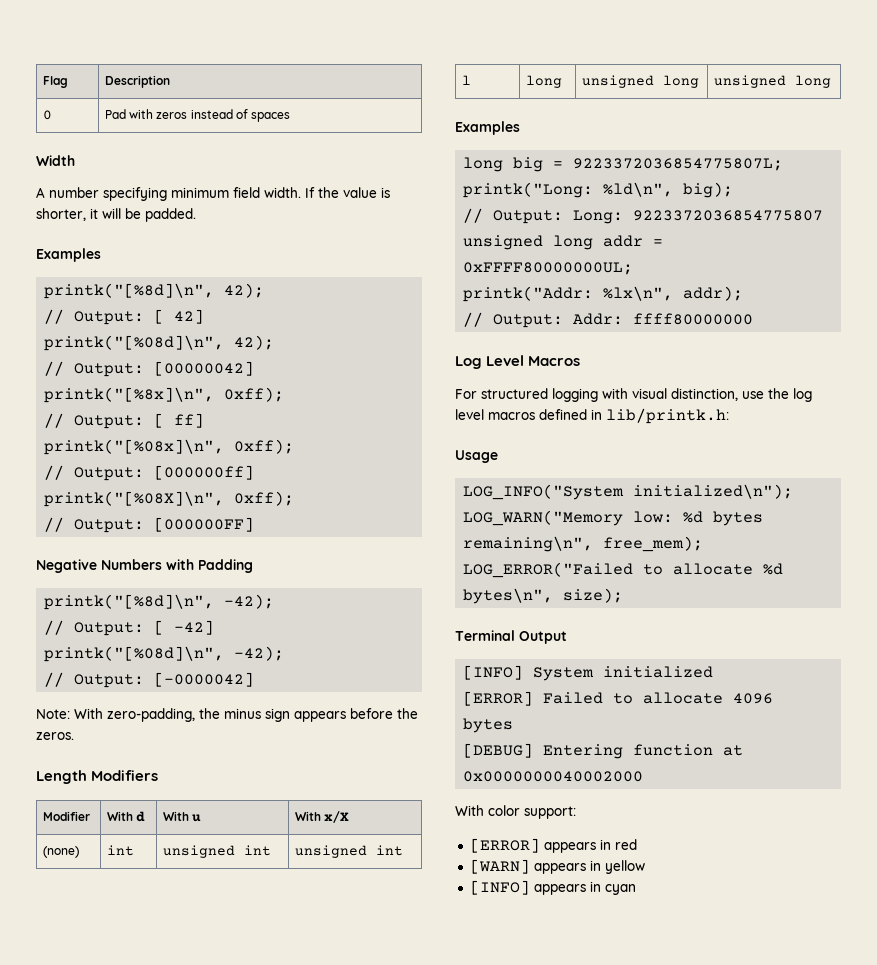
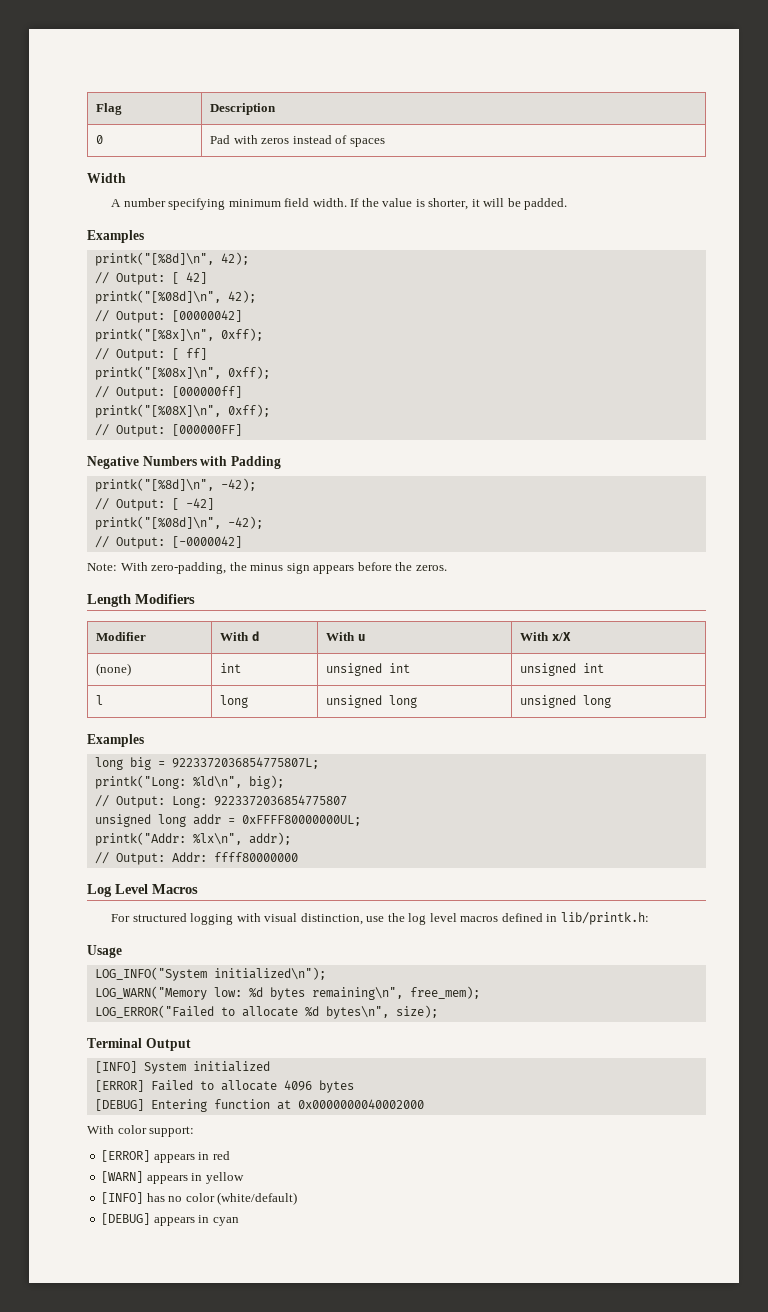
(530, 887) none -> [146,1192,298,1205] [101,1213,151,1225] has no color (white/default) // [DEBUG]

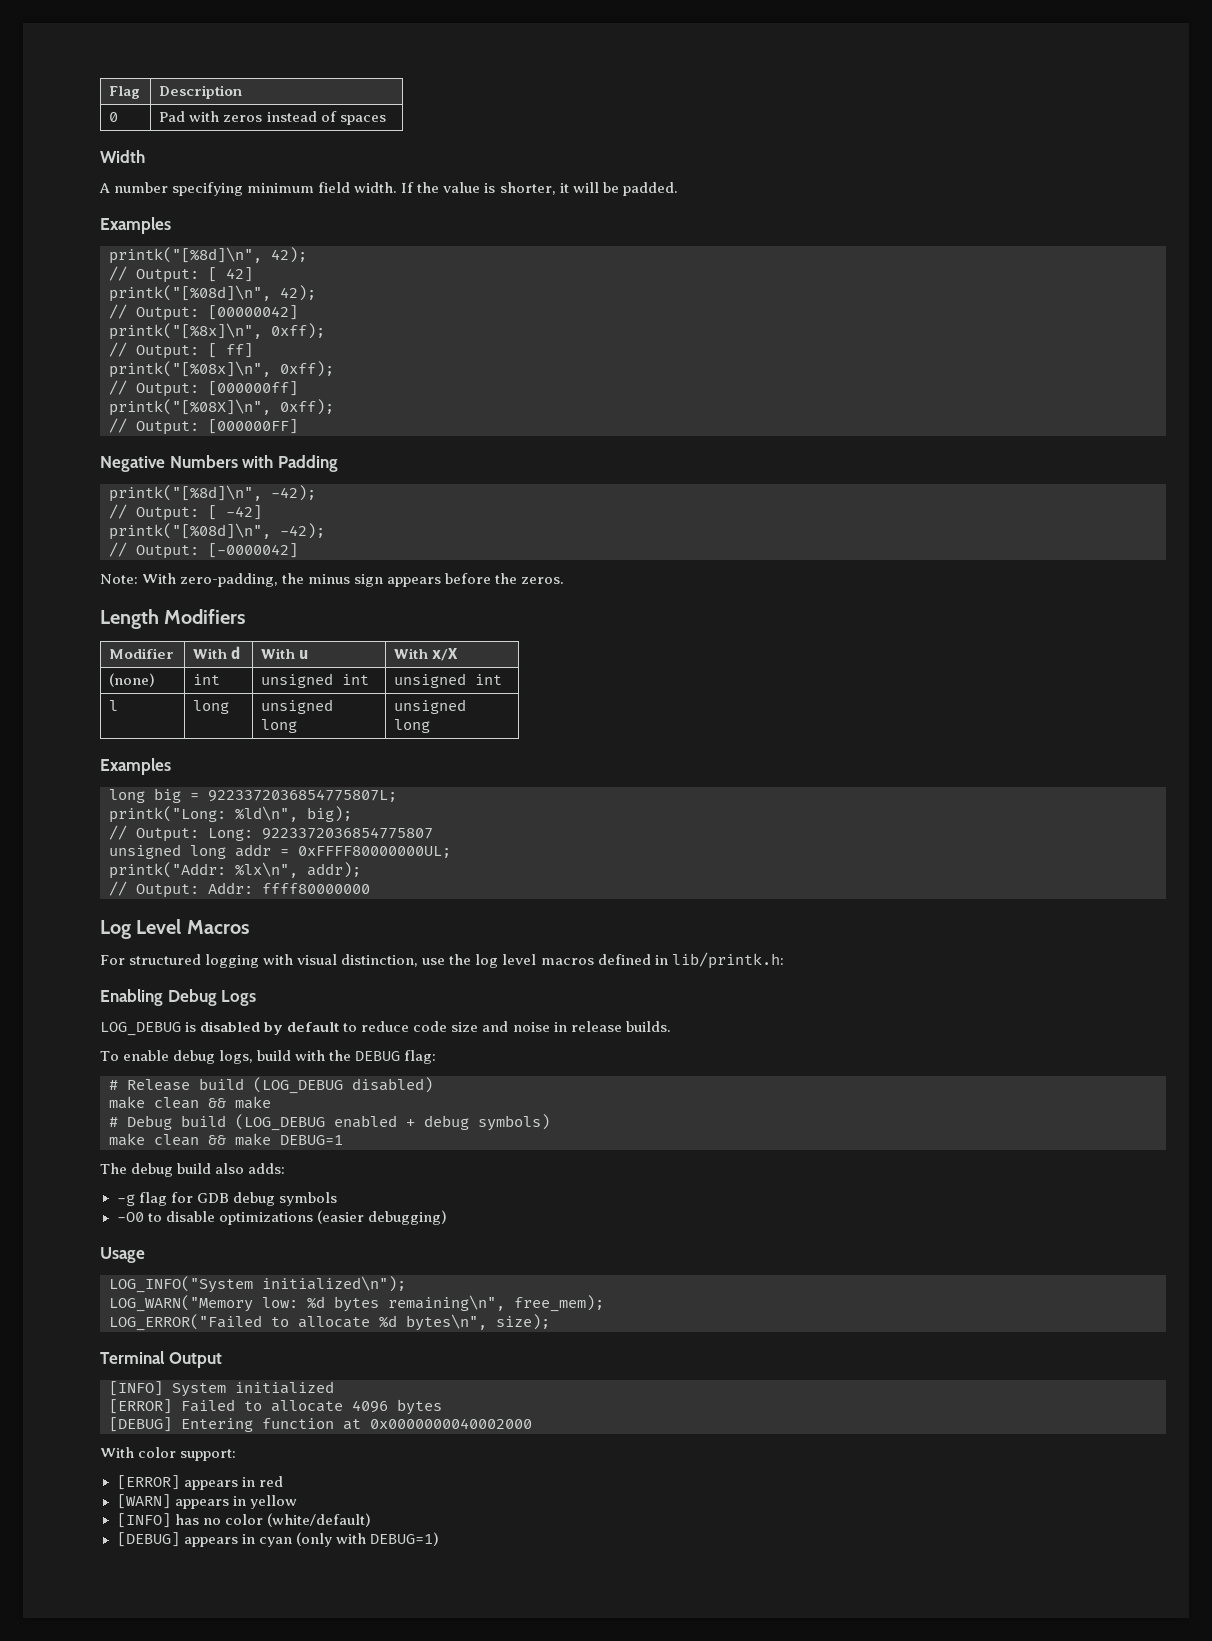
(649, 918) none -> [100,989,257,1006] [100,1021,671,1036] [100,1050,437,1064] [109,1077,433,1094] [109,1096,271,1109] [109,1114,550,1131] [109,1133,343,1146] [100,1163,286,1177] [116,1192,337,1206] [116,1210,447,1225] // Enabling Debug Logs // LOG_DEBUG is disabled by default to reduce code size and noise in release builds. // To enable debug logs, build with the DEBUG flag: // # Release build (LOG_DEBUG disabled) // make clean && make // # Debug build (LOG_DEBUG enabled + debug symbols) // make clean && make DEBUG=1 // The debug build also adds: // -g flag for GDB debug symbols // -O0 to disable optimizations (easier debugging)
(239, 1221) none -> [295,1532,439,1547] (only with DEBUG=1)

